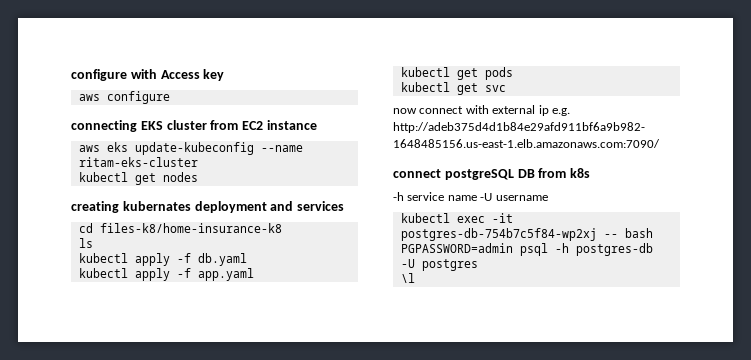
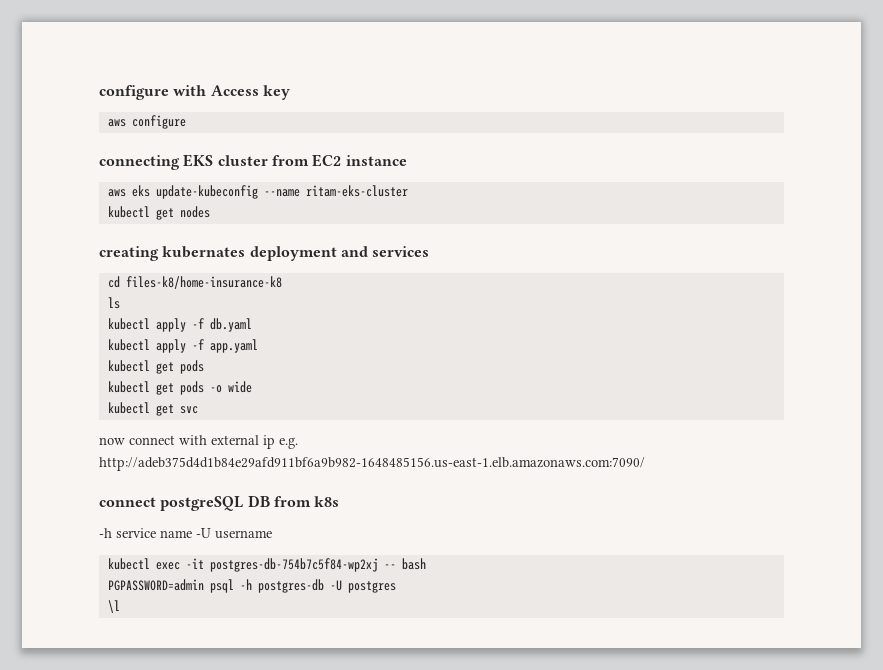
(513, 73) none -> [107,381,252,395] // kubectl get pods -o wide

